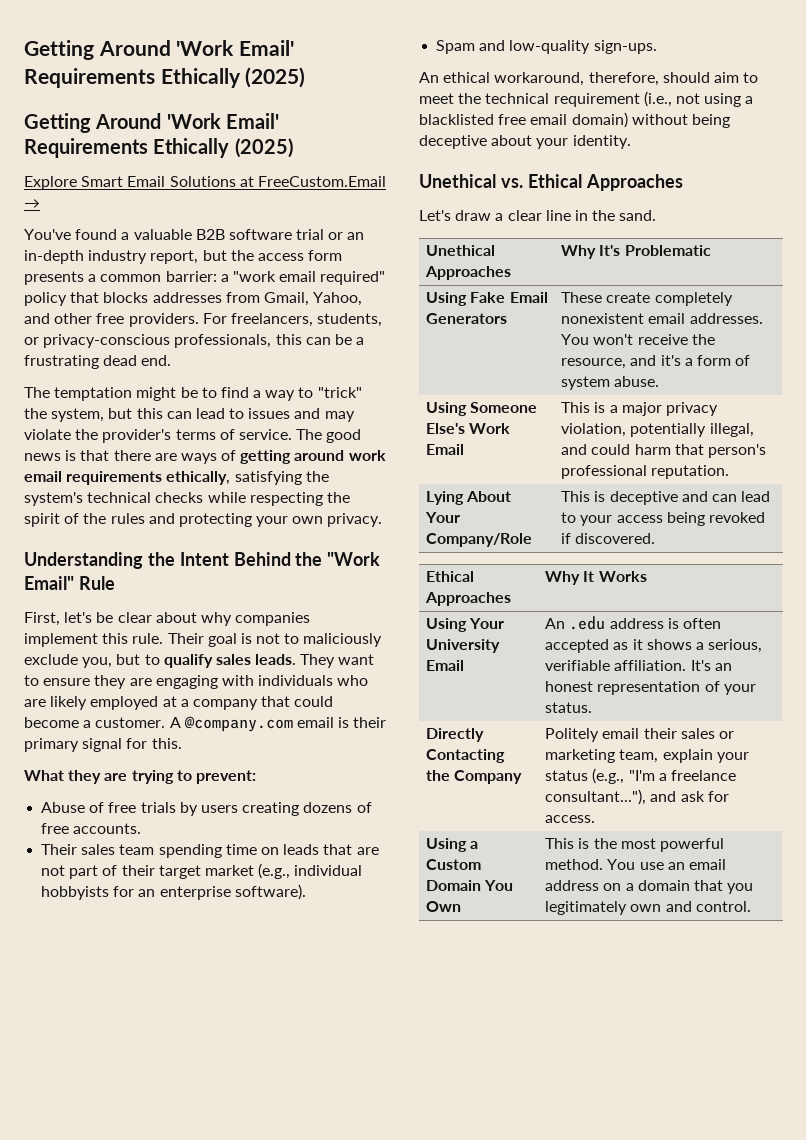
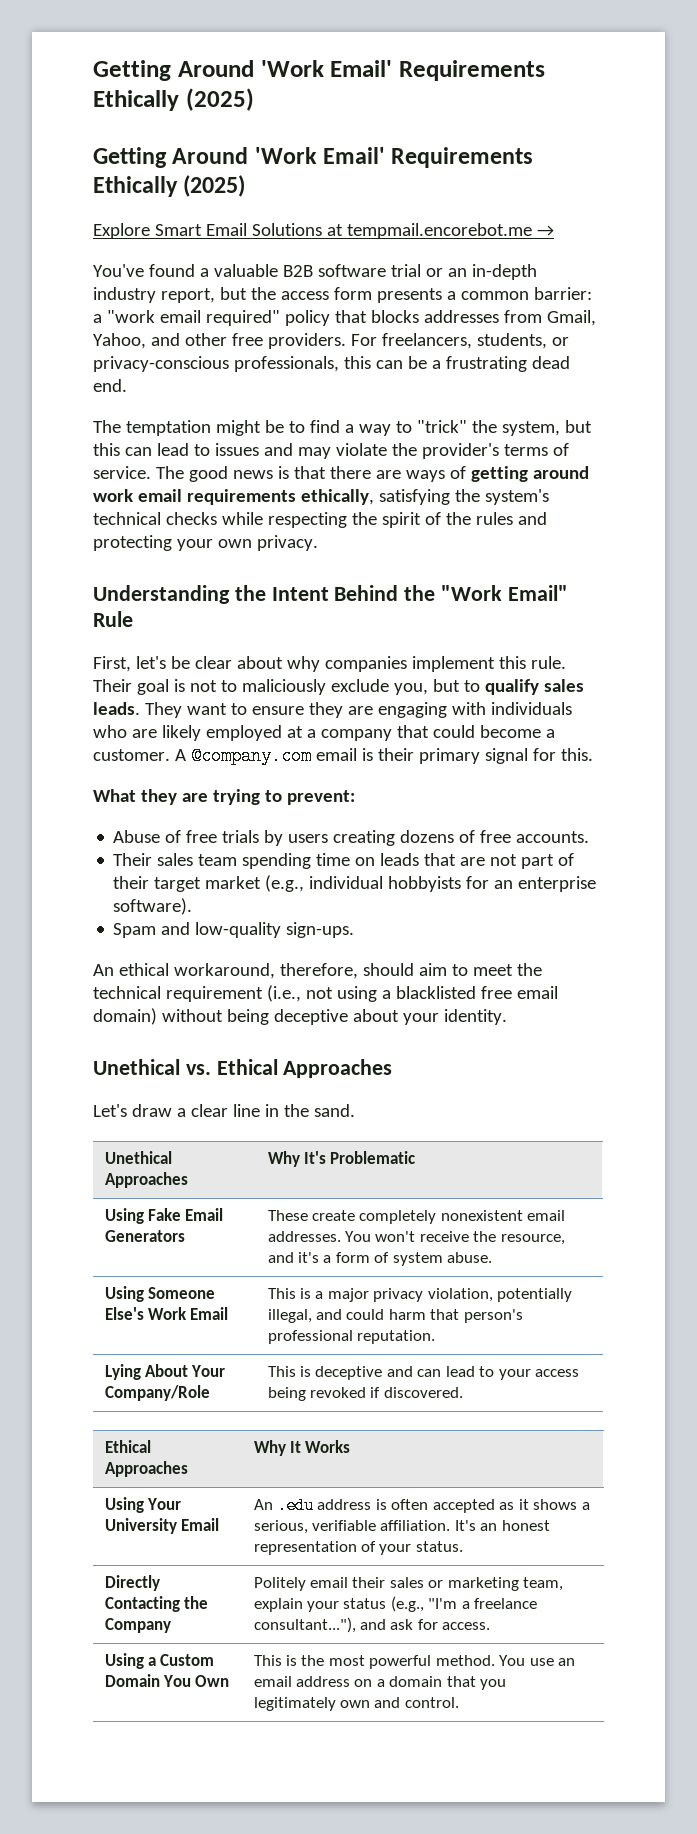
[257,176,386,187] FreeCustom.Email -> [346,223,532,239] tempmail.encorebot.me

